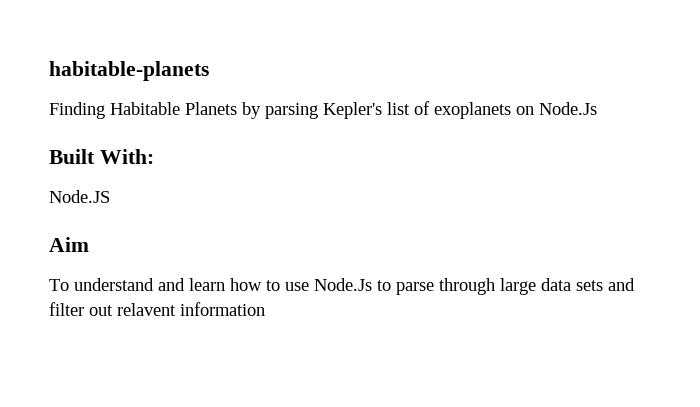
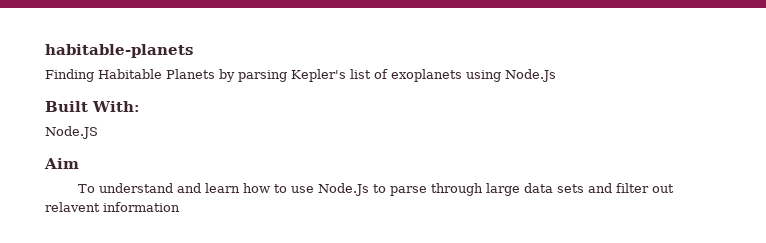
[516,106,534,115] on -> [466,70,501,82] using

